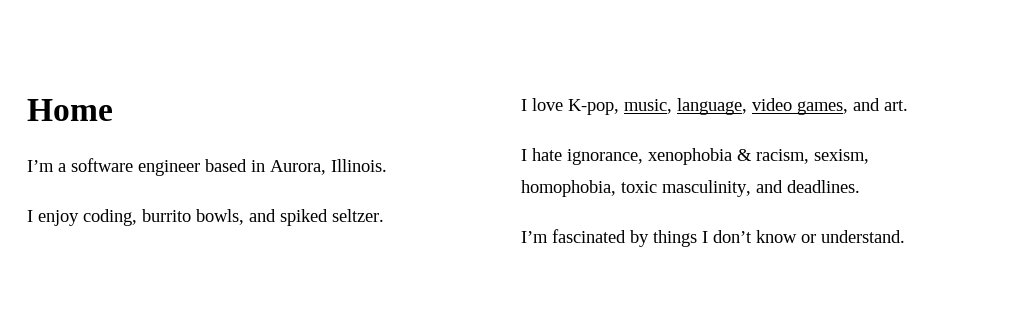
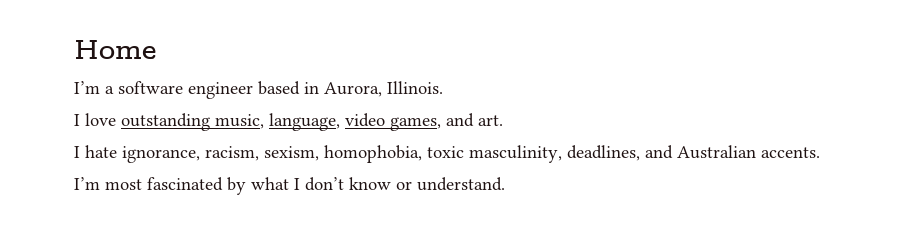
[27,209,384,226] // I enjoy coding, burrito bowls, and spiked seltzer. -> (443, 87) none
[568,99,619,115] K-pop, -> [121,113,210,131] outstanding
[648,148,752,165] xenophobia & -> (200, 154) none
[756,180,860,193] [521,231,548,243] and deadlines. // I’m -> [567,145,820,161] [74,177,142,190] deadlines, and Australian accents. // I’m most
[653,230,697,247] things -> [251,177,289,190] what

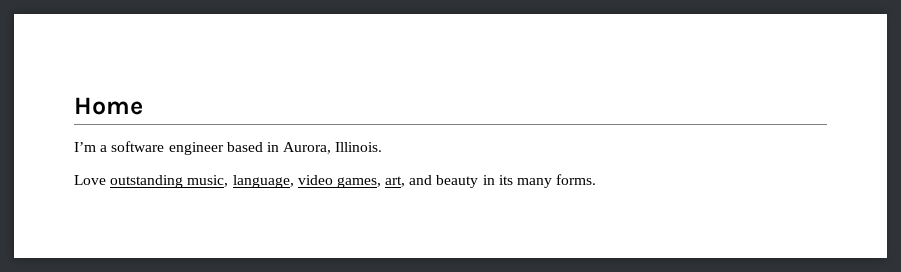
[74,113,116,126] I love -> [74,175,106,185] Love
[446,113,503,127] [74,145,820,163] [74,177,505,195] and art. // I hate ignorance, racism, sexism, homophobia, toxic masculinity, deadlines, and Australian accents. // I’m most fascinated by what I don’t know or understand. -> [385,174,597,188] art, and beauty in its many forms.

